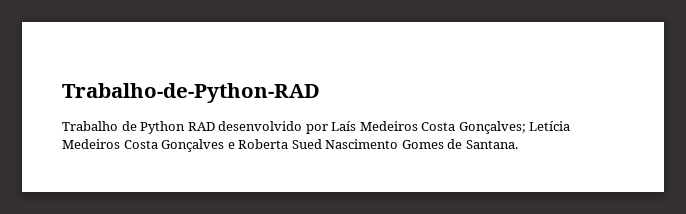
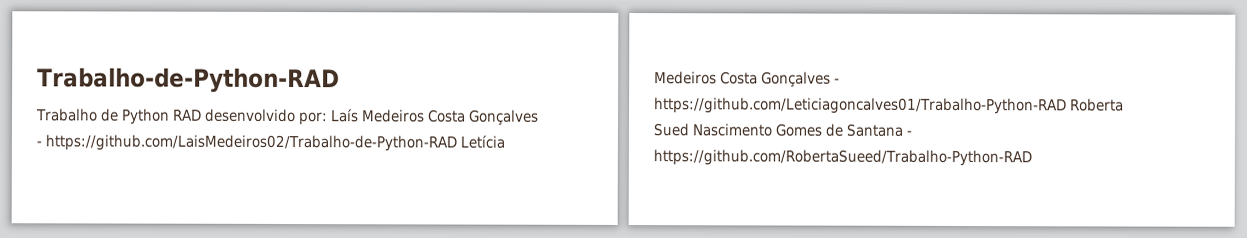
[305,124,328,134] por -> [298,112,329,126] por:
[458,121,526,134] Gonçalves; -> [468,109,540,125] [36,134,458,152] Gonçalves - https://github.com/LaisMedeiros02/Trabalho-de-Python-RAD
[227,142,235,149] e -> [834,78,841,84] [654,97,1067,115] - https://github.com/Leticiagoncalves01/Trabalho-Python-RAD
[465,140,518,149] Santana. -> [846,123,913,137] [653,149,1032,167] Santana - https://github.com/RobertaSueed/Trabalho-Python-RAD

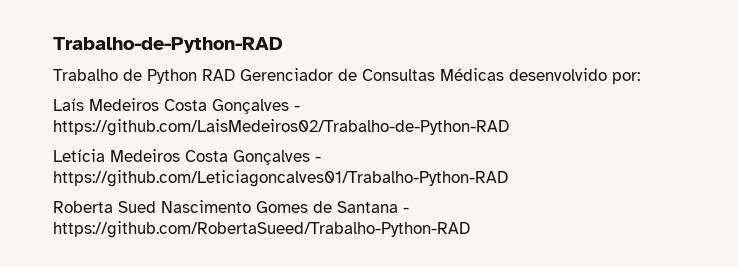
(203, 115) none -> [240,68,504,81] Gerenciador de Consultas Médicas
(329, 119) none -> (640, 78) //
(458, 143) none -> (509, 127) //
(1067, 106) none -> (508, 178) //

